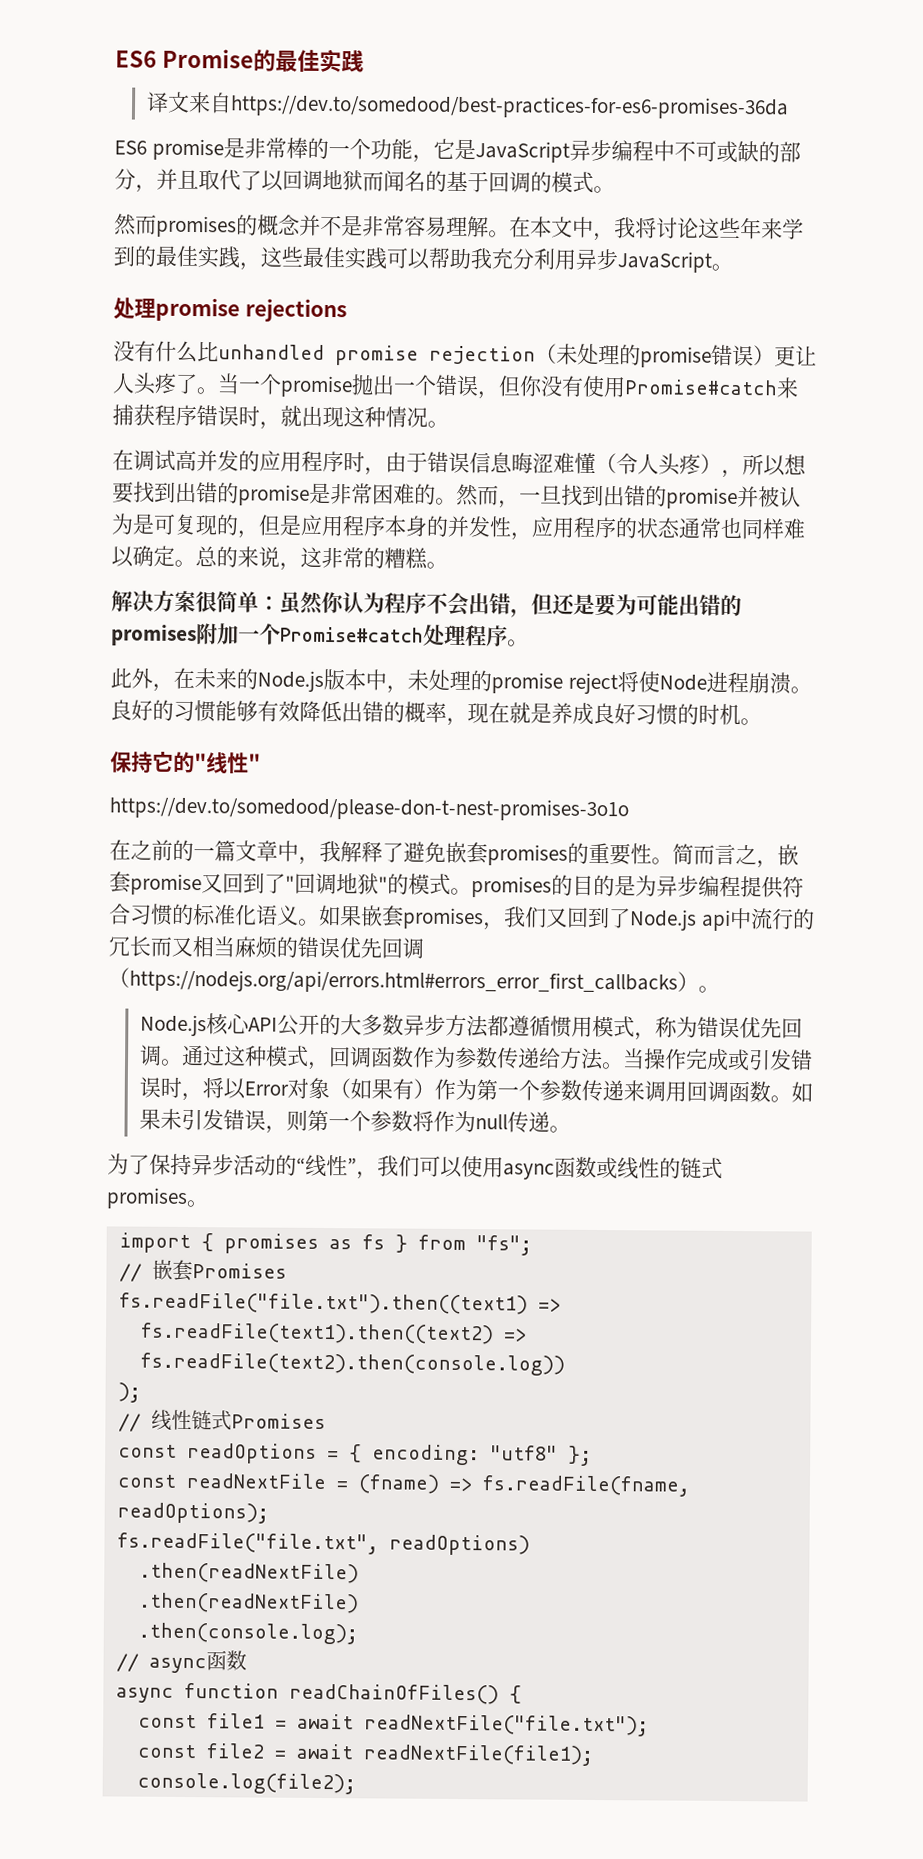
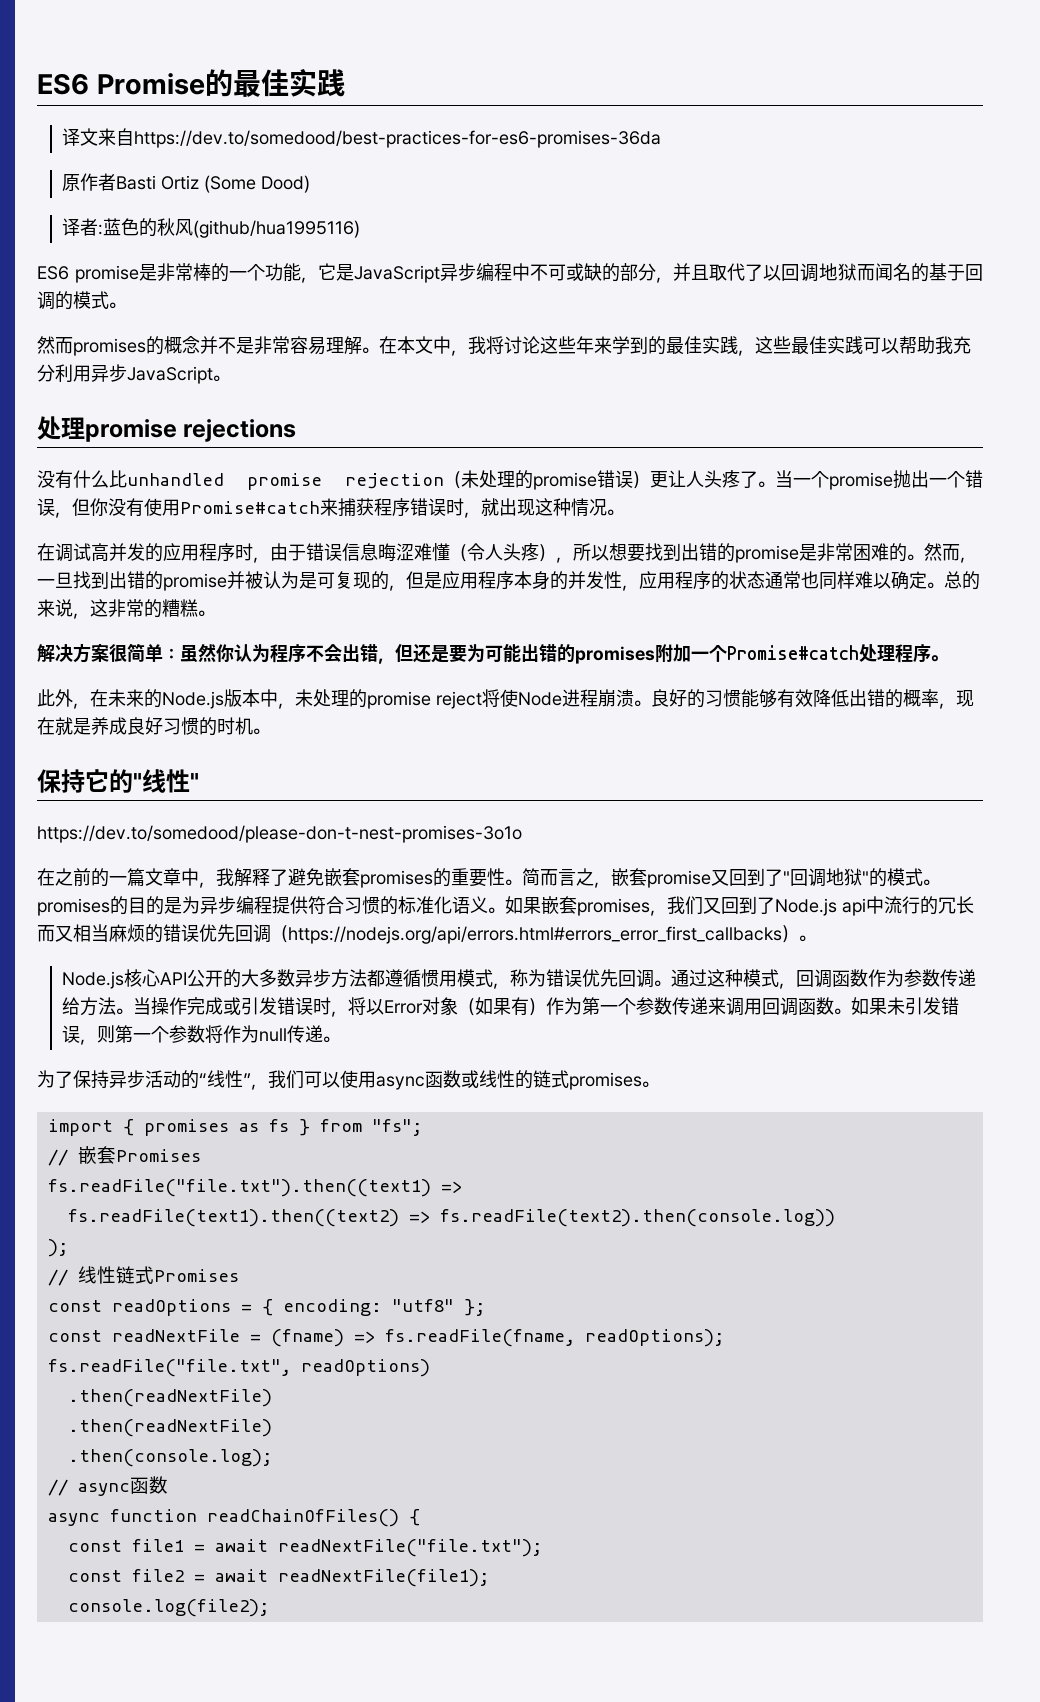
(789, 107) none -> [62,173,311,193] [62,218,361,238] // 原作者Basti Ortiz (Some Dood) // 译者:蓝色的秋风(github/hua1995116)

